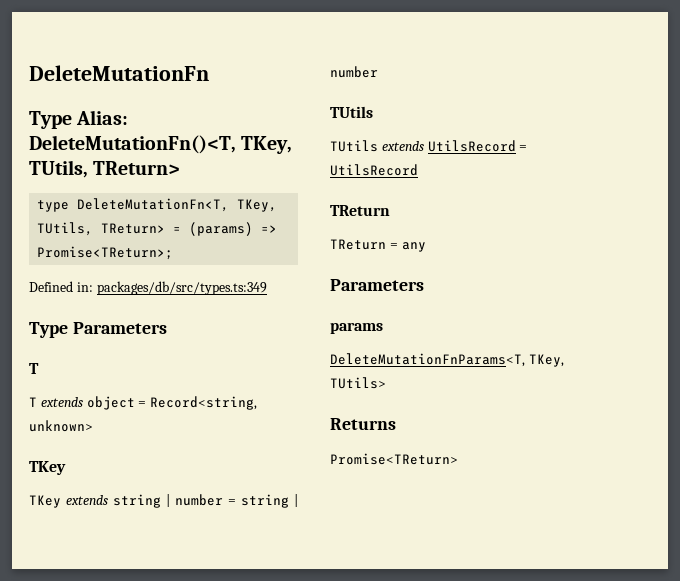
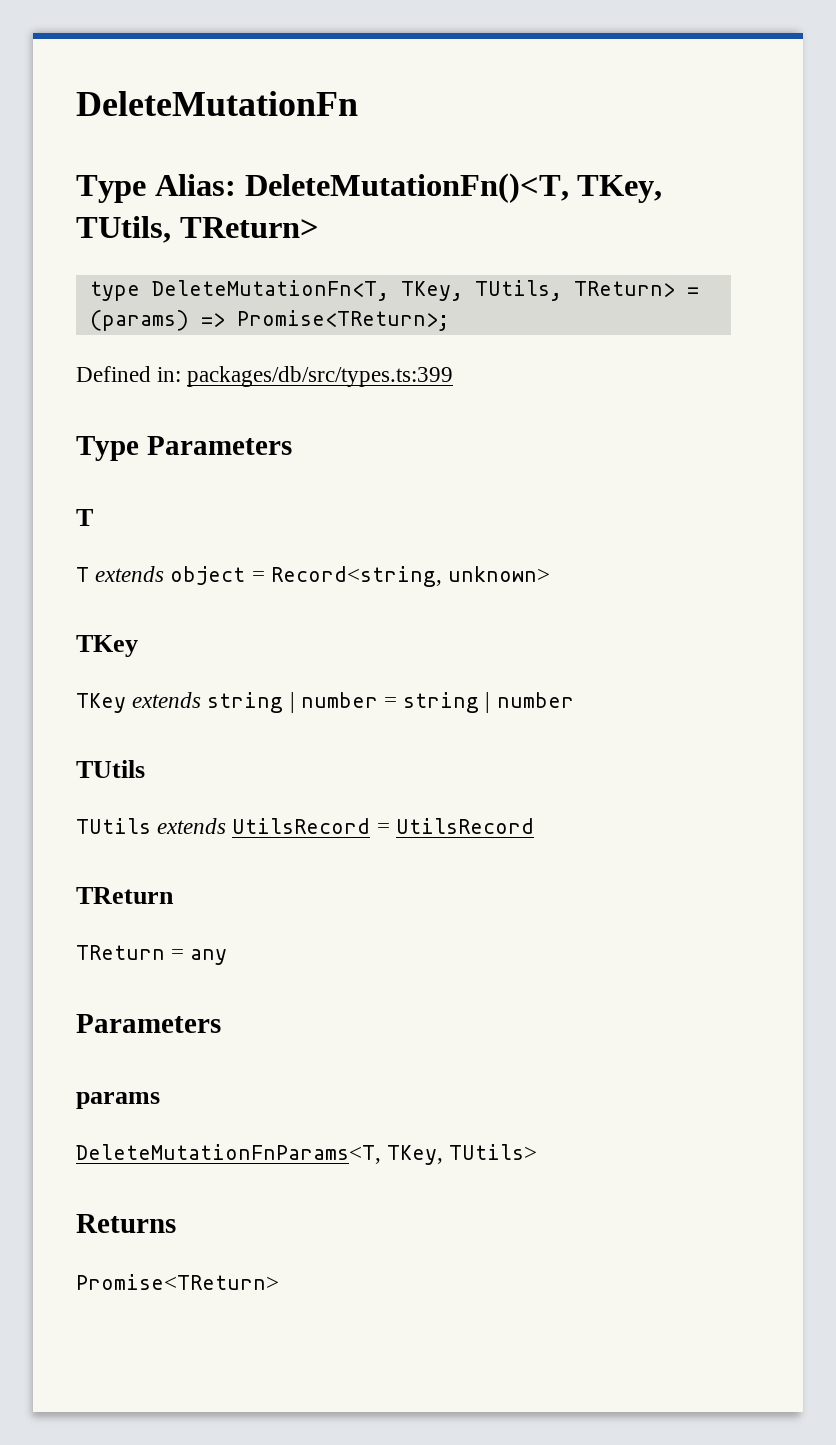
[96,281,267,295] packages/db/src/types.ts:349 -> [187,366,454,387] packages/db/src/types.ts:399

